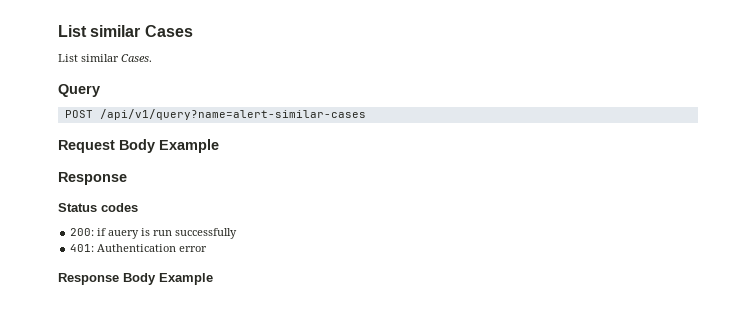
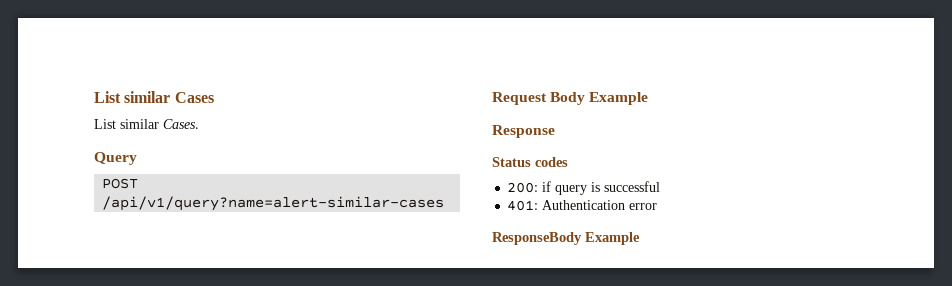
[108,228,238,239] auery is run successfully -> [555,181,661,195] query is successful
[58,273,156,285] Response Body -> [492,232,582,245] ResponseBody

